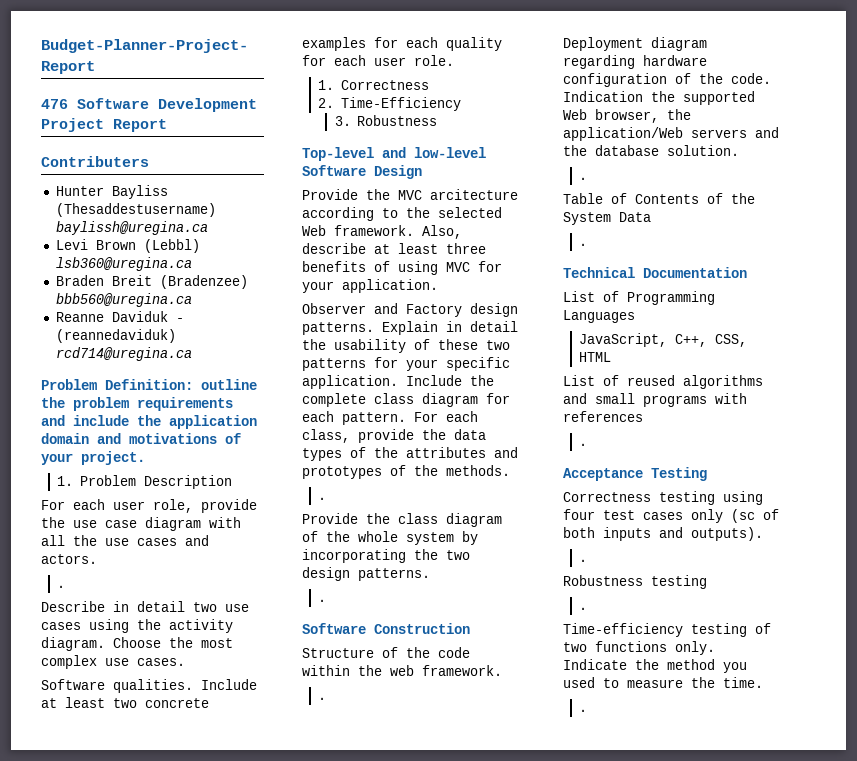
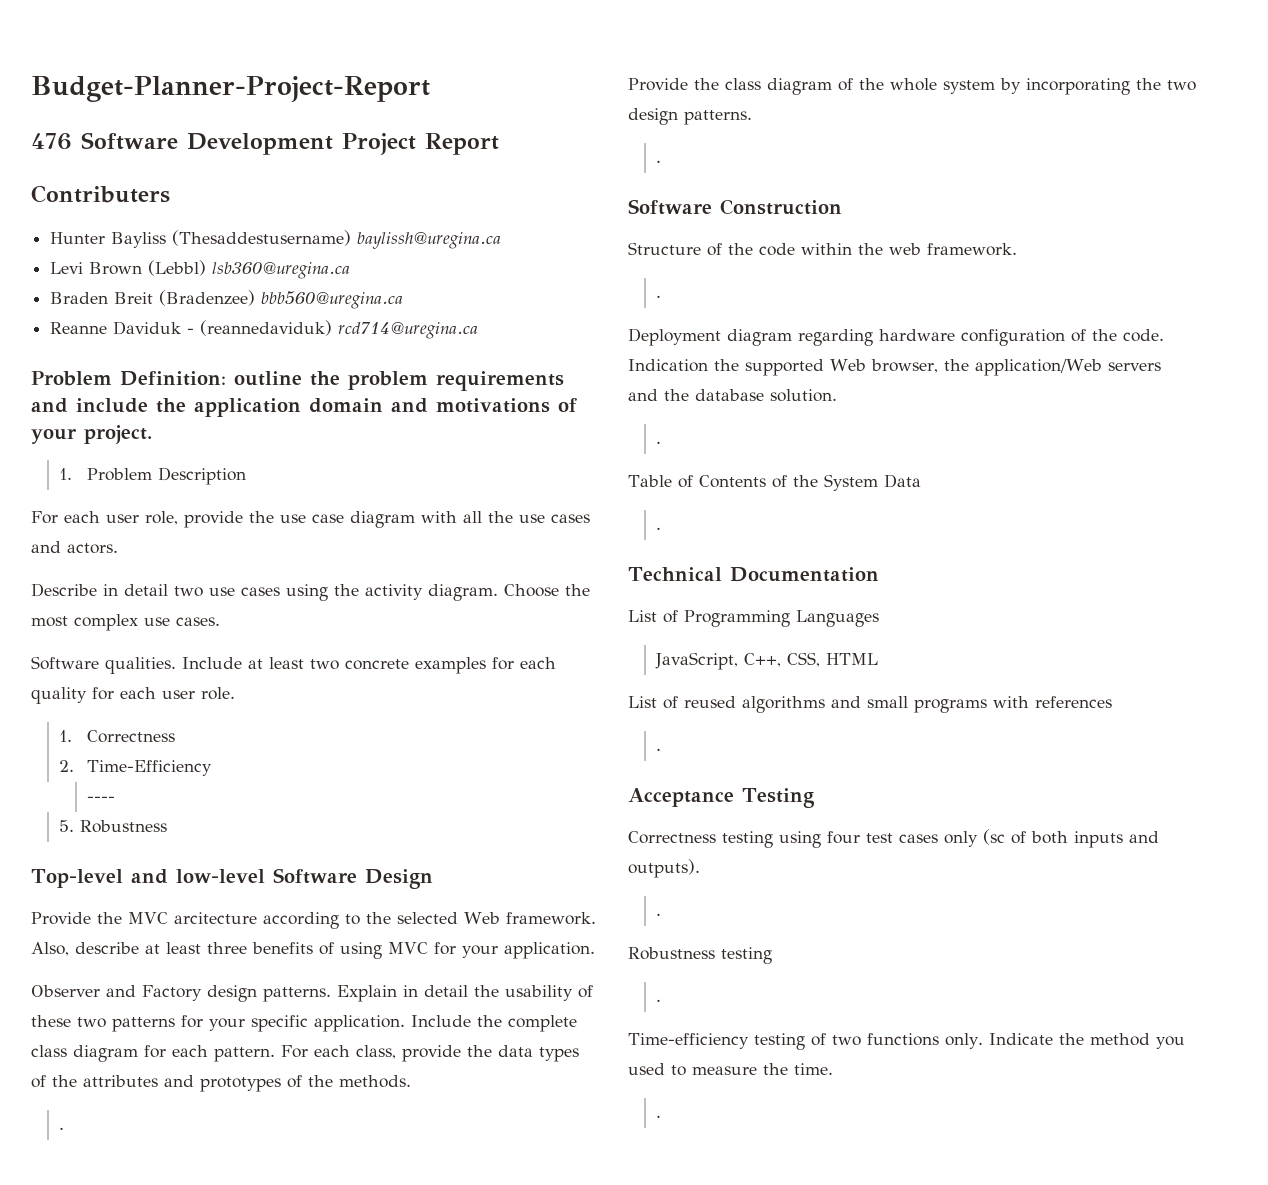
[57,585,66,588] // . -> (118, 548) none
[334,116,351,126] 3. -> [86,796,115,802] [58,820,74,832] ---- // 5.

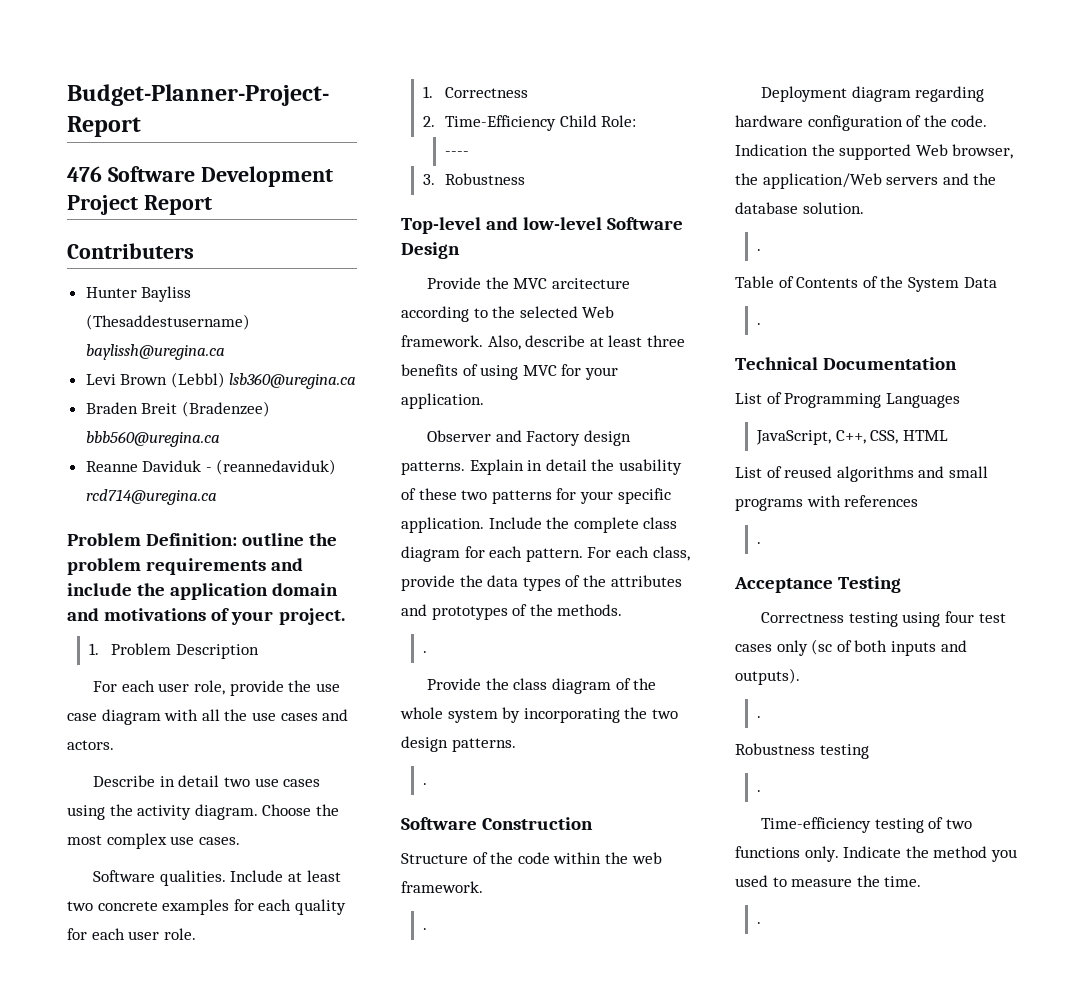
(212, 768) none -> [559,115,637,127] Child Role:
[58,820,74,832] 5. -> [423,174,436,185] 3.

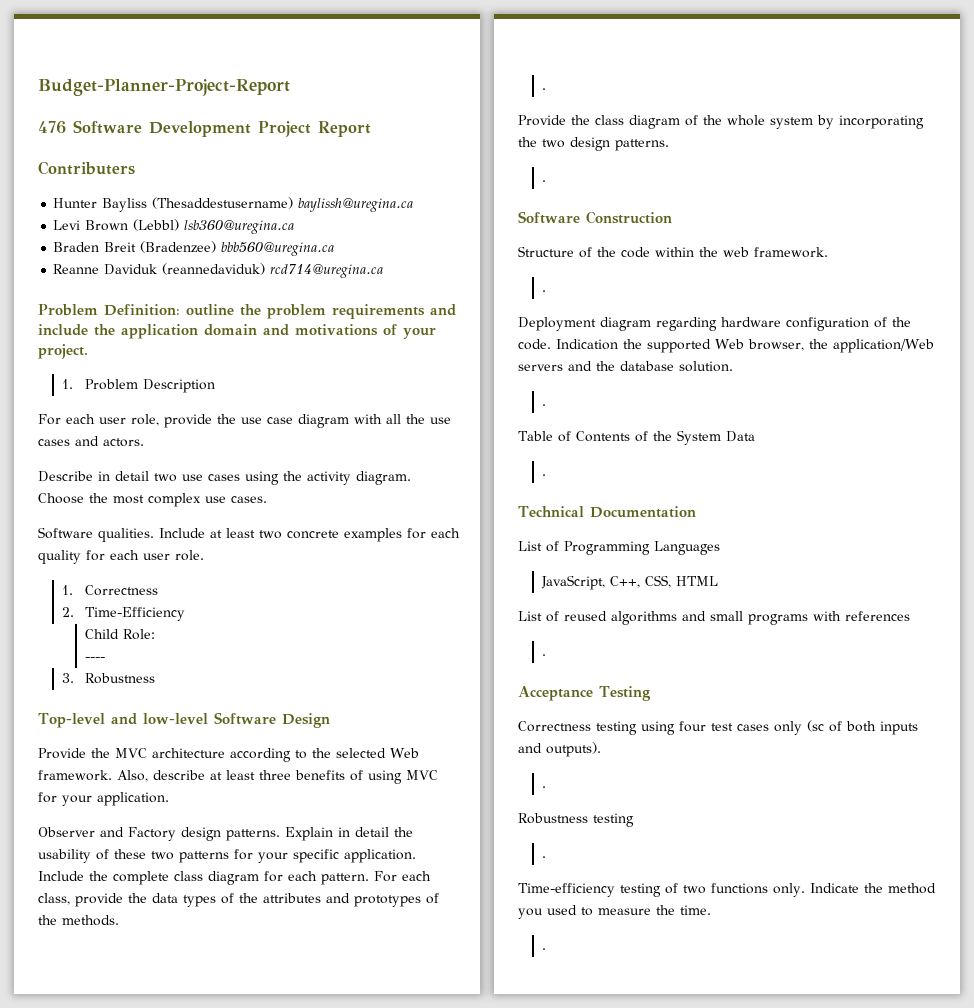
[205,467,212,472] - -> (158, 269) none
(557, 123) none -> (185, 614) //
[551,278,630,289] arcitecture -> [152,748,225,758] architecture

